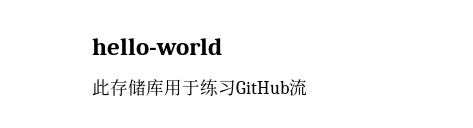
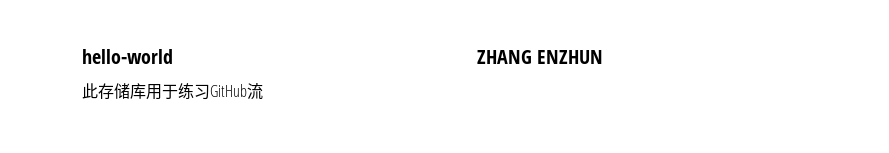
(307, 87) none -> [477,50,604,64] // ZHANG ENZHUN

